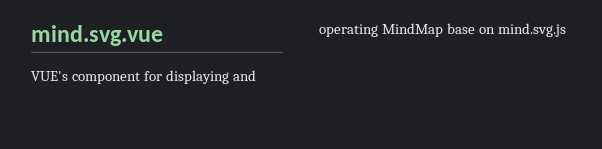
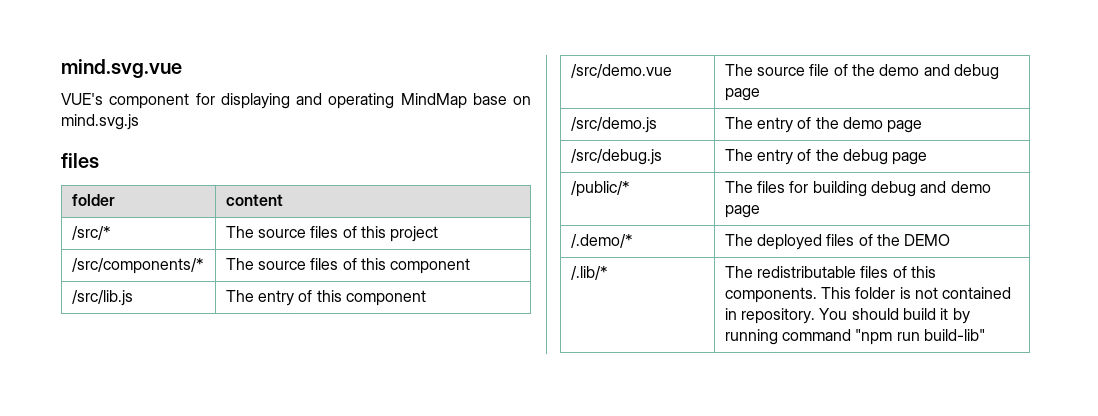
(566, 30) none -> [61,153,99,168] [71,194,115,206] [225,194,283,206] [71,226,111,240] [225,226,439,242] [71,258,204,274] [225,258,471,274] [71,290,133,306] [225,290,427,306] [570,64,672,78] [724,64,1000,80] [724,88,760,101] [570,117,657,133] [724,117,923,133] [570,149,662,165] [724,149,928,165] [570,181,630,197] [724,181,991,197] [724,205,760,218] [570,234,633,248] [724,234,951,250] [570,266,608,280] [724,266,937,278] [724,287,1012,303] [724,308,970,324] [724,329,986,345] // files // folder | content // /src/* | The source files of this project // /src/components/* | The source files of this component // /src/lib.js | The entry of this component // /src/demo.vue | The source file of the demo and debug page // /src/demo.js | The entry of the demo page // /src/debug.js | The entry of the debug page // /public/* | The files for building debug and demo page // /.demo/* | The deployed files of the DEMO // /.lib/* | The redistributable files of this components. This folder is not contained in repository. You should build it by running command "npm run build-lib"

